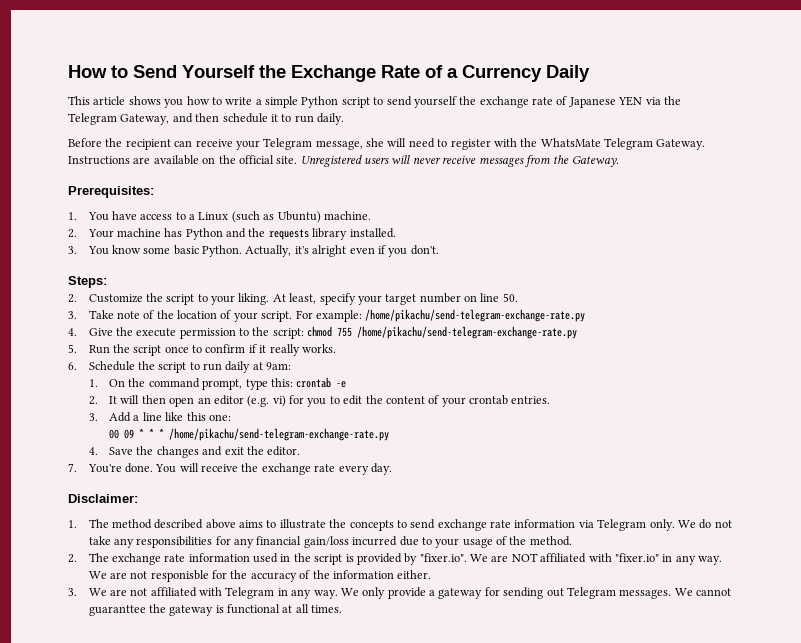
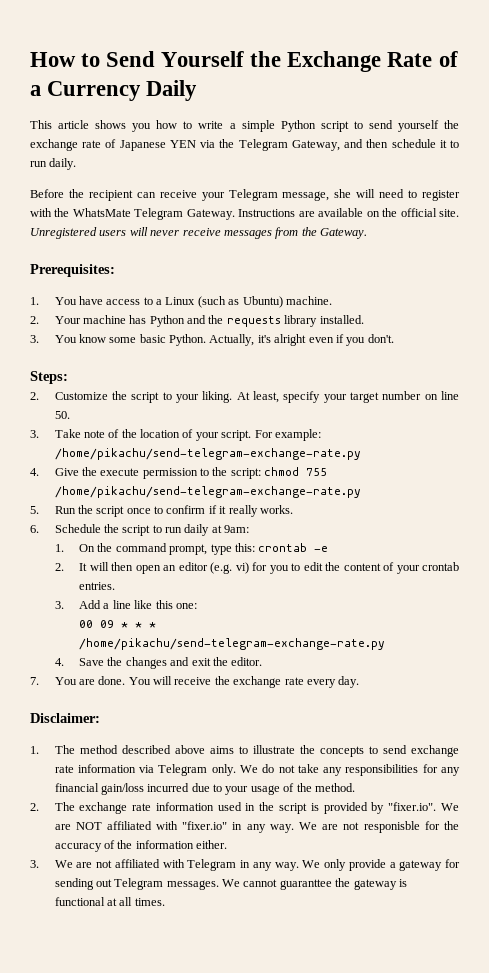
[87,464,122,473] You're -> [54,677,95,685] You are

